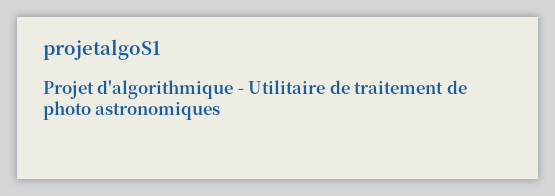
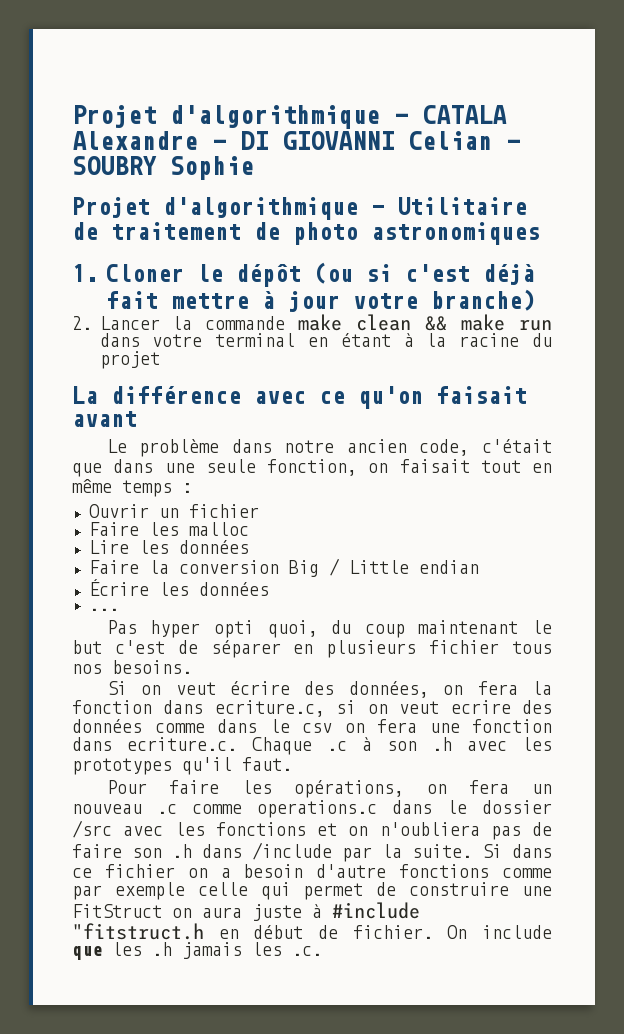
[43,39,161,60] projetalgoS1 -> [72,105,507,129] [72,131,520,150] [72,156,254,180] Projet d'algorithmique - CATALA Alexandre - DI GIOVANNI Celian - SOUBRY Sophie
(221, 111) none -> [72,262,535,287] [105,289,535,312] [72,314,552,331] [99,333,552,347] [99,351,160,369] [72,386,527,409] [72,411,137,427] [106,439,552,457] [72,459,552,477] [72,479,192,497] [88,504,259,518] [88,522,249,536] [88,540,249,554] [88,558,479,577] [88,579,269,596] [88,608,119,611] [106,620,552,638] [72,640,552,658] [72,660,192,674] [106,681,553,698] [72,700,552,717] [72,719,552,733] [72,737,552,755] [72,757,292,775] [106,780,552,798] [72,800,552,818] [72,820,552,840] [72,842,552,862] [72,864,552,878] [72,882,552,900] [72,902,420,921] [72,923,552,940] [72,942,322,960] // 1. Cloner le dépôt (ou si c'est déjà fait mettre à jour votre branche) // 2. Lancer la commande make clean && make run dans votre terminal en étant à la racine du projet // La différence avec ce qu'on faisait avant // Le problème dans notre ancien code, c'était que dans une seule fonction, on faisait tout en même temps : // Ouvrir un fichier // Faire les malloc // Lire les données // Faire la conversion Big / Little endian // Écrire les données // ... // Pas hyper opti quoi, du coup maintenant le but c'est de séparer en plusieurs fichier tous nos besoins. // Si on veut écrire des données, on fera la fonction dans ecriture.c, si on veut ecrire des données comme dans le csv on fera une fonction dans ecriture.c. Chaque .c à son .h avec les prototypes qu'il faut. // Pour faire les opérations, on fera un nouveau .c comme operations.c dans le dossier /src avec les fonctions et on n'oubliera pas de faire son .h dans /include par la suite. Si dans ce fichier on a besoin d'autre fonctions comme par exemple celle qui permet de construire une FitStruct on aura juste à #include "fitstruct.h en début de fichier. On include que les .h jamais les .c.

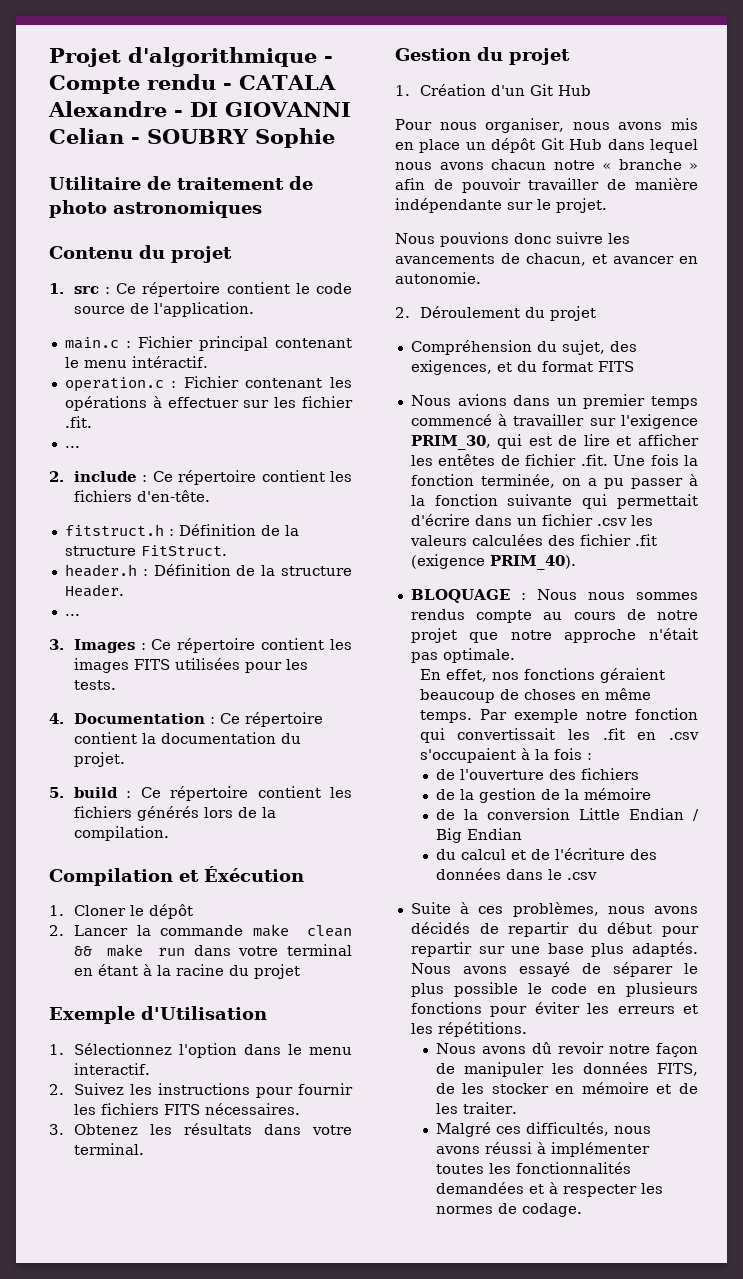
[72,105,408,129] Projet d'algorithmique - -> [49,47,333,67] [49,74,232,94] Projet d'algorithmique - Compte rendu -
[72,197,384,220] Projet d'algorithmique - -> (335, 138) none
[72,262,535,287] [105,289,535,312] 1. Cloner le dépôt (ou si c'est déjà fait mettre à jour votre branche) -> [49,245,232,263] [49,282,352,297] [73,302,254,317] [64,336,352,351] [64,356,208,368] [64,376,352,392] [64,396,353,411] [64,416,92,428] [64,446,80,448] [49,470,352,485] [73,490,210,502] [64,524,299,536] [64,545,227,556] [64,564,352,577] [64,584,124,597] [64,614,80,616] [49,638,352,653] [73,658,308,673] [73,680,116,690] [49,712,323,727] [73,732,301,744] [73,752,125,767] [49,786,352,801] [73,806,276,821] [73,826,169,841] [49,866,304,886] [49,904,193,919] Contenu du projet // 1. src : Ce répertoire contient le code source de l'application. // main.c : Fichier principal contenant le menu intéractif. // operation.c : Fichier contenant les opérations à effectuer sur les fichier .fit. // ... // 2. include : Ce répertoire contient les fichiers d'en-tête. // fitstruct.h : Définition de la structure FitStruct. // header.h : Définition de la structure Header. // ... // 3. Images : Ce répertoire contient les images FITS utilisées pour les tests. // 4. Documentation : Ce répertoire contient la documentation du projet. // 5. build : Ce répertoire contient les fichiers générés lors de la compilation. // Compilation et Éxécution // 1. Cloner le dépôt
[72,386,527,409] [72,411,137,427] [106,439,552,457] [72,459,552,477] [72,479,192,497] [88,504,259,518] [88,522,249,536] [88,540,249,554] [88,558,479,577] [88,579,269,596] [88,608,119,611] [106,620,552,638] [72,640,552,658] [72,660,192,674] [106,681,553,698] [72,700,552,717] [72,719,552,733] [72,737,552,755] [72,757,292,775] [106,780,552,798] [72,800,552,818] [72,820,552,840] [72,842,552,862] [72,864,552,878] [72,882,552,900] [72,902,420,921] [72,923,552,940] [72,942,322,960] La différence avec ce qu'on faisait avant // Le problème dans notre ancien code, c'était que dans une seule fonction, on faisait tout en même temps : // Ouvrir un fichier // Faire les malloc // Lire les données // Faire la conversion Big / Little endian // Écrire les données // ... // Pas hyper opti quoi, du coup maintenant le but c'est de séparer en plusieurs fichier tous nos besoins. // Si on veut écrire des données, on fera la fonction dans ecriture.c, si on veut ecrire des données comme dans le csv on fera une fonction dans ecriture.c. Chaque .c à son .h avec les prototypes qu'il faut. // Pour faire les opérations, on fera un nouveau .c comme operations.c dans le dossier /src avec les fonctions et on n'oubliera pas de faire son .h dans /include par la suite. Si dans ce fichier on a besoin d'autre fonctions comme par exemple celle qui permet de construire une FitStruct on aura juste à #include "fitstruct.h en début de fichier. On include que les .h jamais les .c. -> [49,1006,267,1024] [49,1043,353,1058] [73,1063,150,1075] [49,1083,353,1098] [73,1103,300,1115] [49,1123,352,1135] [73,1143,144,1155] [395,47,570,65] [395,84,591,96] [395,118,698,133] [395,138,698,153] [395,159,698,170] [395,178,698,193] [395,198,607,213] [395,232,630,247] [395,253,698,266] [395,272,481,284] [395,306,596,321] [410,340,637,355] [410,360,634,375] [410,394,698,409] [410,414,698,429] [410,434,699,450] [410,454,698,466] [410,474,698,489] [410,494,698,509] [410,514,653,526] [409,534,657,546] [410,554,576,570] [410,589,698,603] [410,609,698,623] [410,628,698,643] [410,648,515,663] [419,668,665,683] [419,688,651,703] [419,708,698,723] [419,728,699,743] [419,748,592,763] [435,768,639,780] [435,788,651,803] [435,808,699,821] [435,828,522,843] [435,848,657,860] [435,868,597,880] [410,902,698,917] [410,922,699,937] [410,942,698,957] [410,962,698,977] [410,982,698,997] [410,1002,698,1017] [410,1022,527,1037] [435,1042,698,1057] [435,1062,698,1077] [435,1082,698,1094] [435,1102,517,1114] [435,1122,651,1137] [435,1142,650,1157] [435,1162,631,1174] [435,1182,663,1197] [435,1203,582,1217] Exemple d'Utilisation // 1. Sélectionnez l'option dans le menu interactif. // 2. Suivez les instructions pour fournir les fichiers FITS nécessaires. // 3. Obtenez les résultats dans votre terminal. // Gestion du projet // 1. Création d'un Git Hub // Pour nous organiser, nous avons mis en place un dépôt Git Hub dans lequel nous avons chacun notre « branche » afin de pouvoir travailler de manière indépendante sur le projet. // Nous pouvions donc suivre les avancements de chacun, et avancer en autonomie. // 2. Déroulement du projet // Compréhension du sujet, des exigences, et du format FITS // Nous avions dans un premier temps commencé à travailler sur l'exigence PRIM_30, qui est de lire et afficher les entêtes de fichier .fit. Une fois la fonction terminée, on a pu passer à la fonction suivante qui permettait d'écrire dans un fichier .csv les valeurs calculées des fichier .fit (exigence PRIM_40). // BLOQUAGE : Nous nous sommes rendus compte au cours de notre projet que notre approche n'était pas optimale. // En effet, nos fonctions géraient beaucoup de choses en même temps. Par exemple notre fonction qui convertissait les .fit en .csv s'occupaient à la fois : // de l'ouverture des fichiers // de la gestion de la mémoire // de la conversion Little Endian / Big Endian // du calcul et de l'écriture des données dans le .csv // Suite à ces problèmes, nous avons décidés de repartir du début pour repartir sur une base plus adaptés. Nous avons essayé de séparer le plus possible le code en plusieurs fonctions pour éviter les erreurs et les répétitions. // Nous avons dû revoir notre façon de manipuler les données FITS, de les stocker en mémoire et de les traiter. // Malgré ces difficultés, nous avons réussi à implémenter toutes les fonctionnalités demandées et à respecter les normes de codage.

